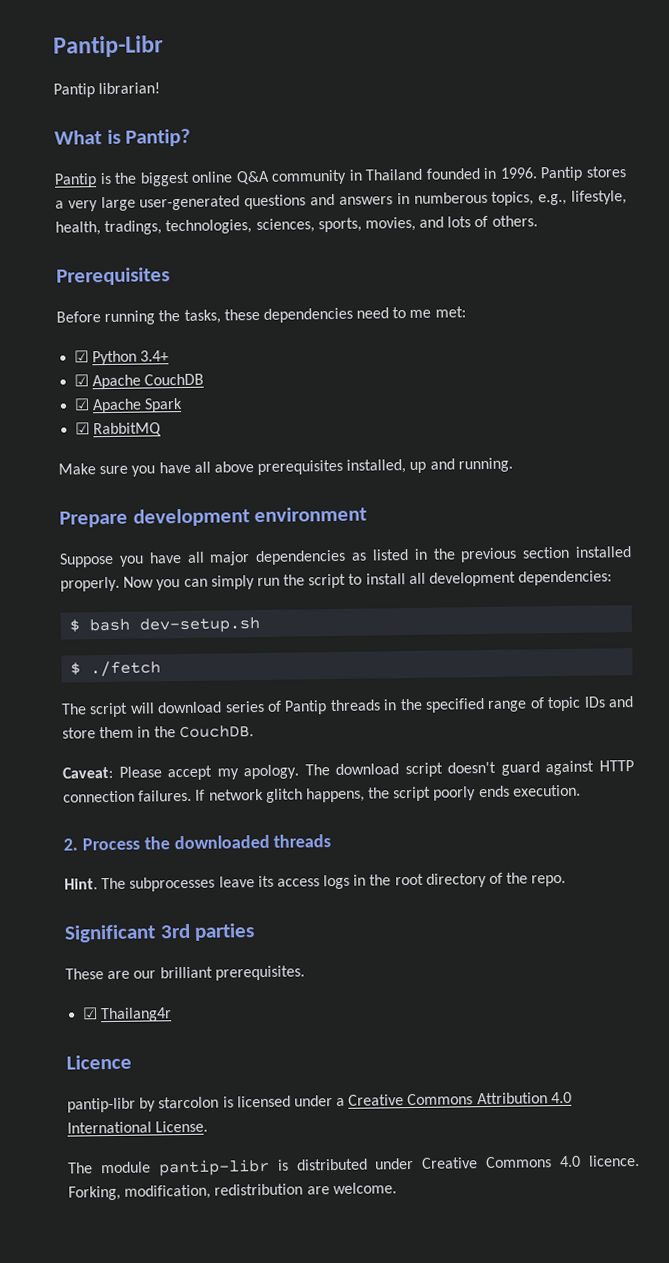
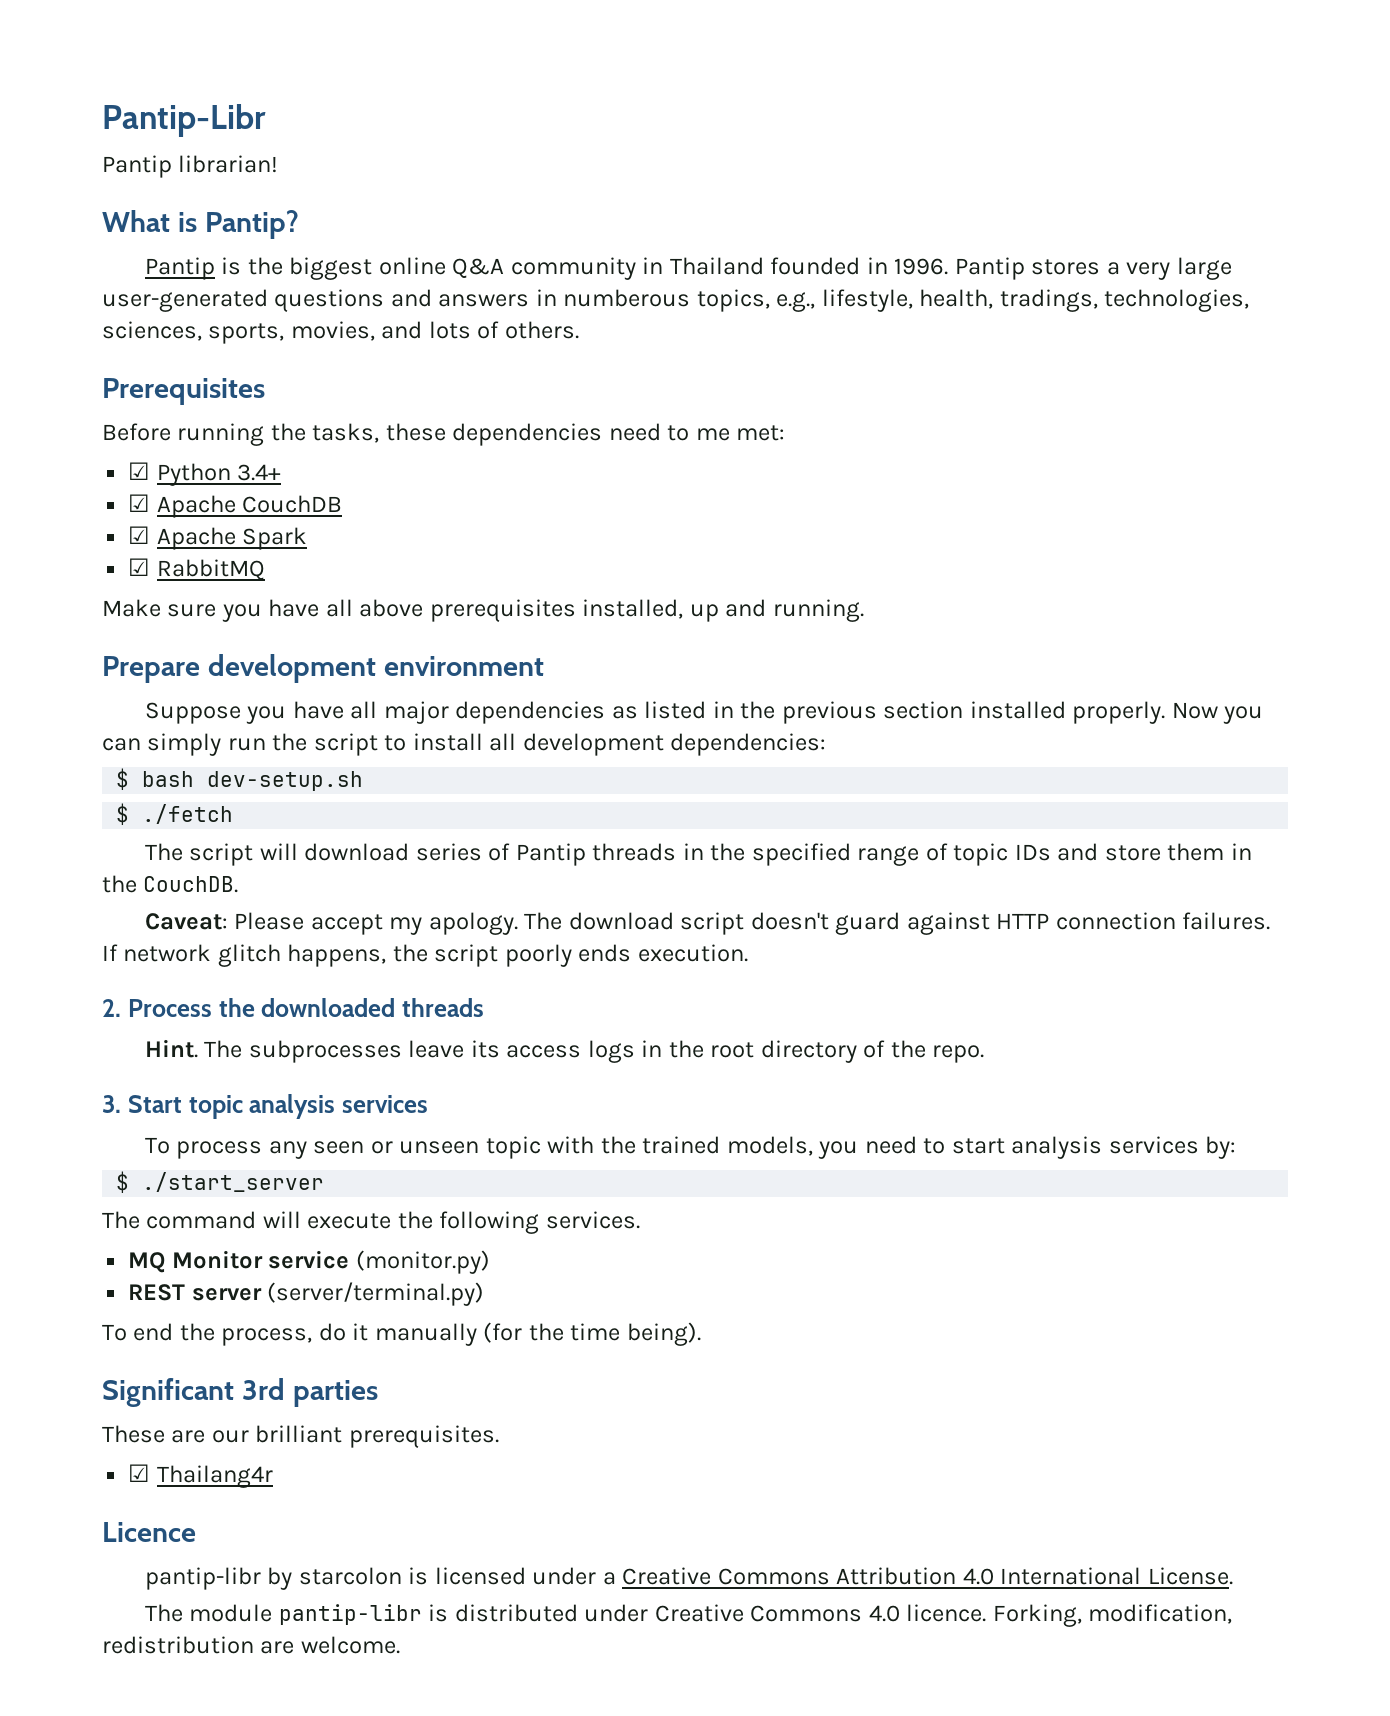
(567, 880) none -> [102,1094,428,1119] [144,1136,1237,1159] [116,1171,325,1193] [102,1211,640,1234] [128,1250,490,1274] [128,1282,485,1306] [102,1322,701,1346] // 3. Start topic analysis services // To process any seen or unseen topic with the trained models, you need to start analysis services by: // $ ./start_server // The command will execute the following services. // MQ Monitor service (monitor.py) // REST server (server/terminal.py) // To end the process, do it manually (for the time being).

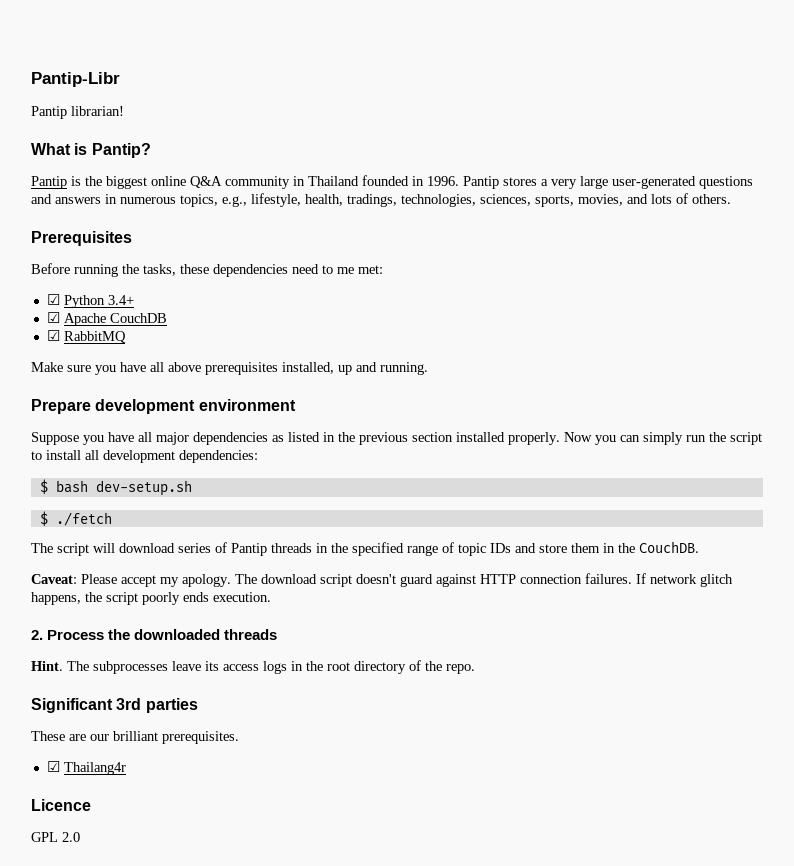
[563,289,691,307] numberous -> [120,197,176,204] numerous
[128,526,308,550] // ☑ Apache Spark -> (167, 318) none
[102,1094,428,1119] [144,1136,1237,1159] [116,1171,325,1193] [102,1211,640,1234] [128,1250,490,1274] [128,1282,485,1306] [102,1322,701,1346] // 3. Start topic analysis services // To process any seen or unseen topic with the trained models, you need to start analysis services by: // $ ./start_server // The command will execute the following services. // MQ Monitor service (monitor.py) // REST server (server/terminal.py) // To end the process, do it manually (for the time being). -> (475, 669) none
[144,1567,1233,1590] [144,1604,1233,1627] [102,1636,400,1654] pantip-libr by starcolon is licensed under a Creative Commons Attribution 4.0 International License. // The module pantip-libr is distributed under Creative Commons 4.0 licence. Forking, modification, redistribution are welcome. -> [31,832,80,842] GPL 2.0

